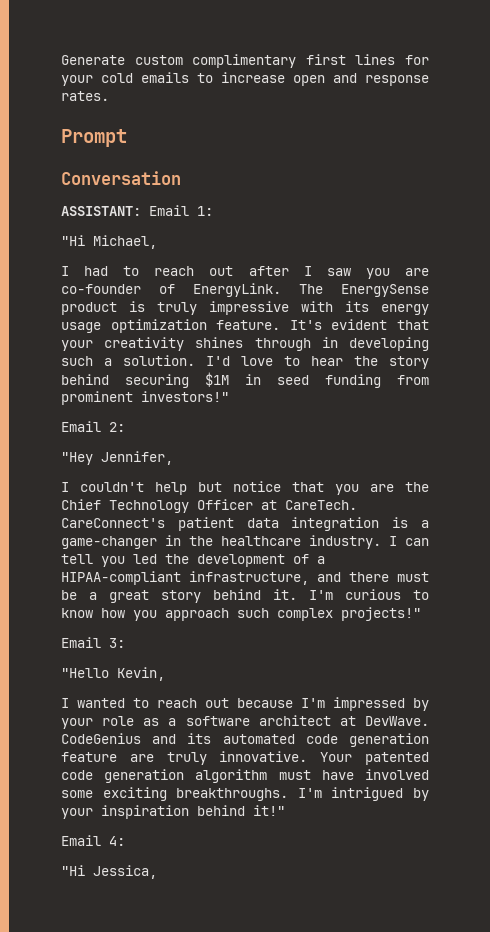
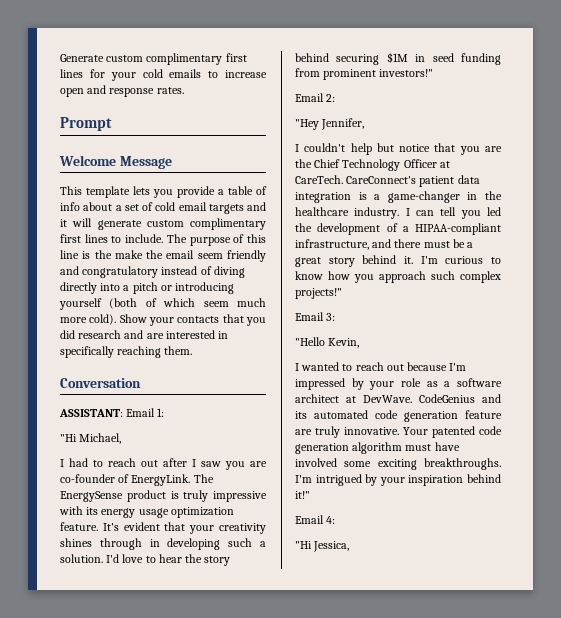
(127, 138) none -> [59,155,172,169] [60,186,267,198] [60,202,266,214] [60,218,266,230] [60,234,266,246] [60,250,266,262] [60,266,245,278] [60,282,235,294] [59,298,266,310] [60,314,266,326] [60,330,229,339] [60,346,193,358] // Welcome Message // This template lets you provide a table of info about a set of cold email targets and it will generate custom complimentary first lines to include. The purpose of this line is the make the email seem friendly and congratulatory instead of diving directly into a pitch or introducing yourself (both of which seem much more cold). Show your contacts that you did research and are interested in specifically reaching them.

